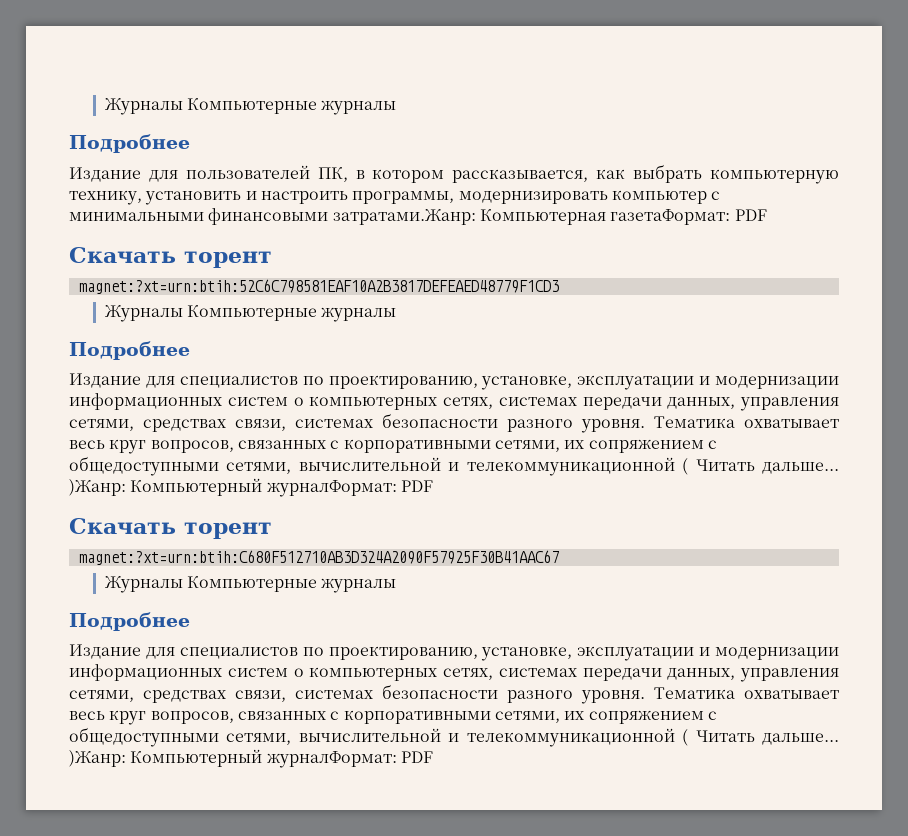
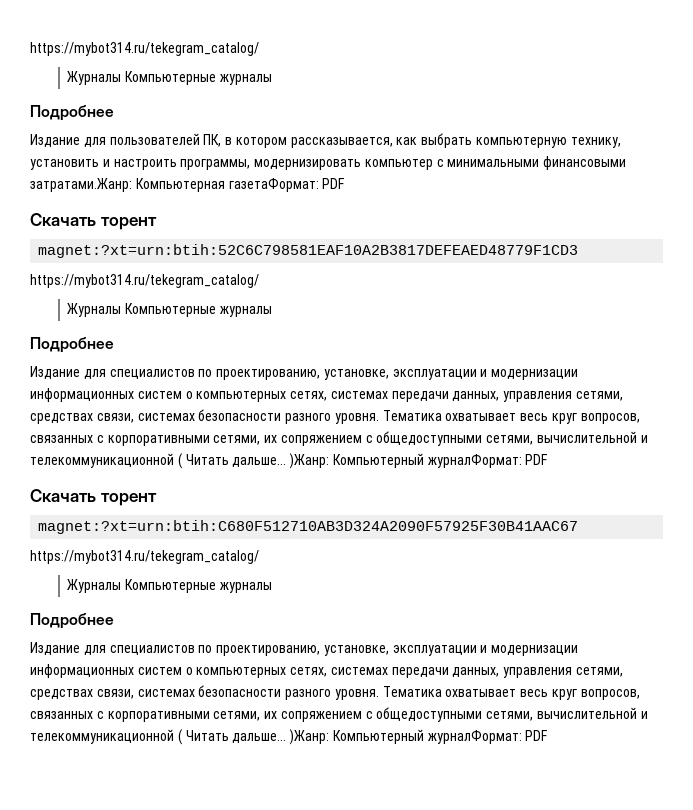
(104, 106) none -> [30,42,259,56] https://mybot314.ru/tekegram_catalog/ //
(559, 286) none -> [30,274,259,288] // https://mybot314.ru/tekegram_catalog/
(559, 557) none -> [30,550,259,564] // https://mybot314.ru/tekegram_catalog/

